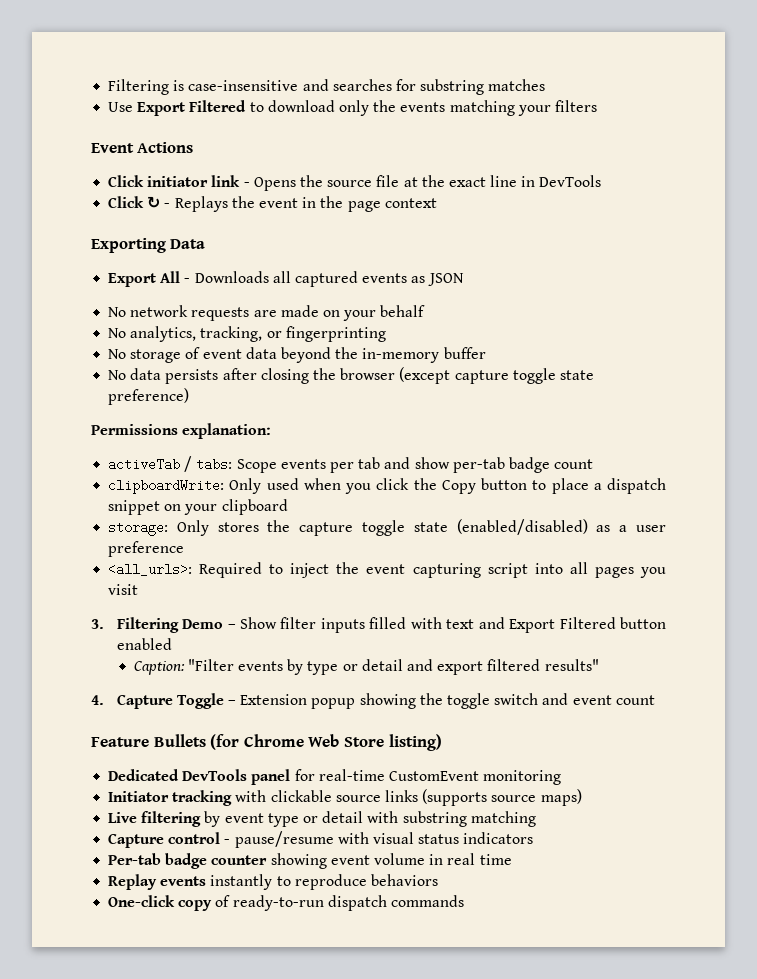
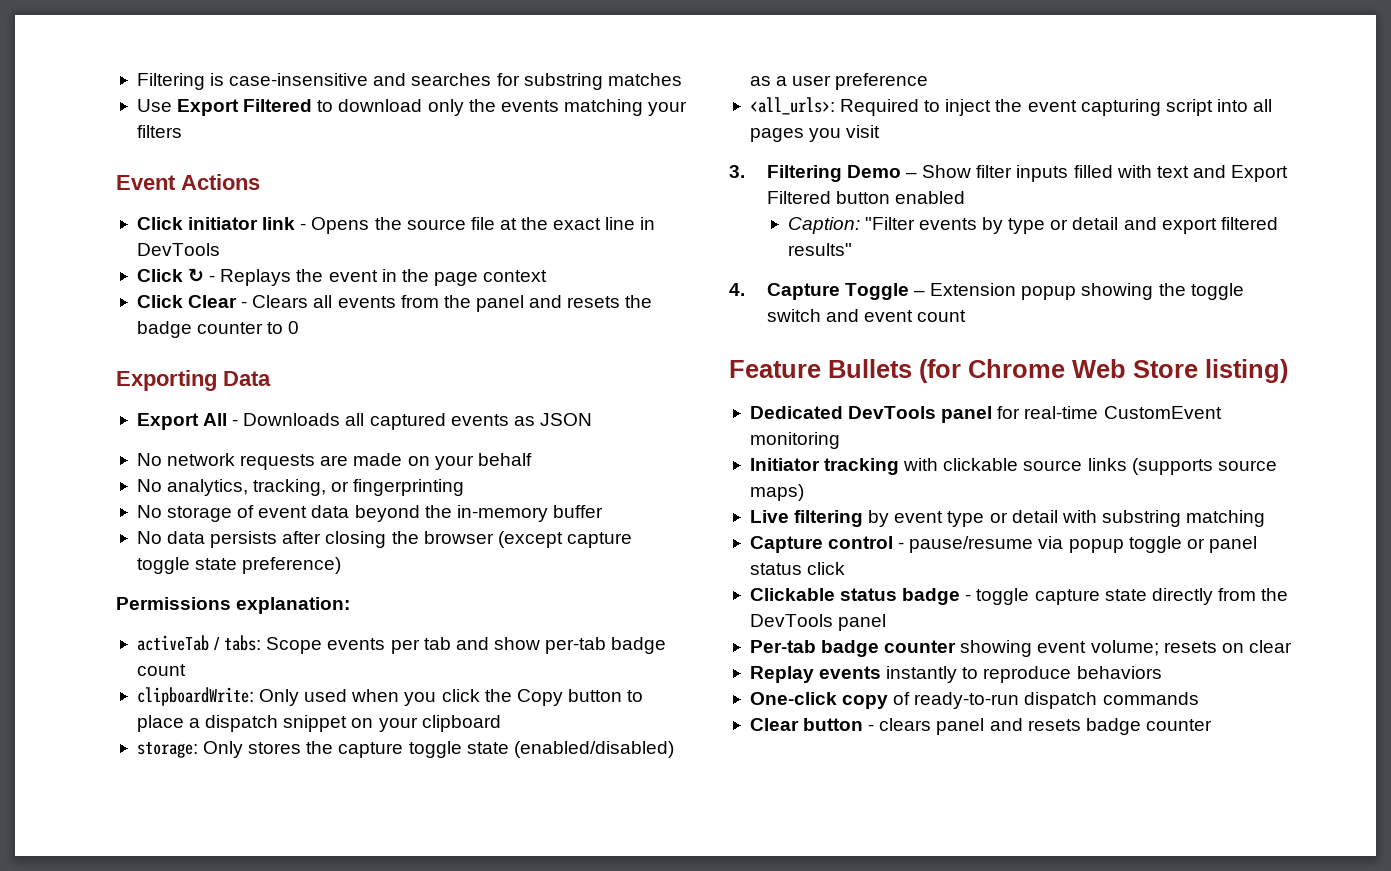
(437, 203) none -> [136,295,653,312] [136,321,300,338] // Click Clear - Clears all events from the panel and resets the badge counter to 0
[337,832,534,844] with visual status indicators -> [1038,536,1257,553] [749,562,846,575] [749,588,1289,605] [749,614,887,631] via popup toggle or panel status click // Clickable status badge - toggle capture state directly from the DevTools panel
[373,853,512,865] volume in real time -> [1090,640,1292,656] volume; resets on clear
(464, 901) none -> [749,718,1212,735] // Clear button - clears panel and resets badge counter

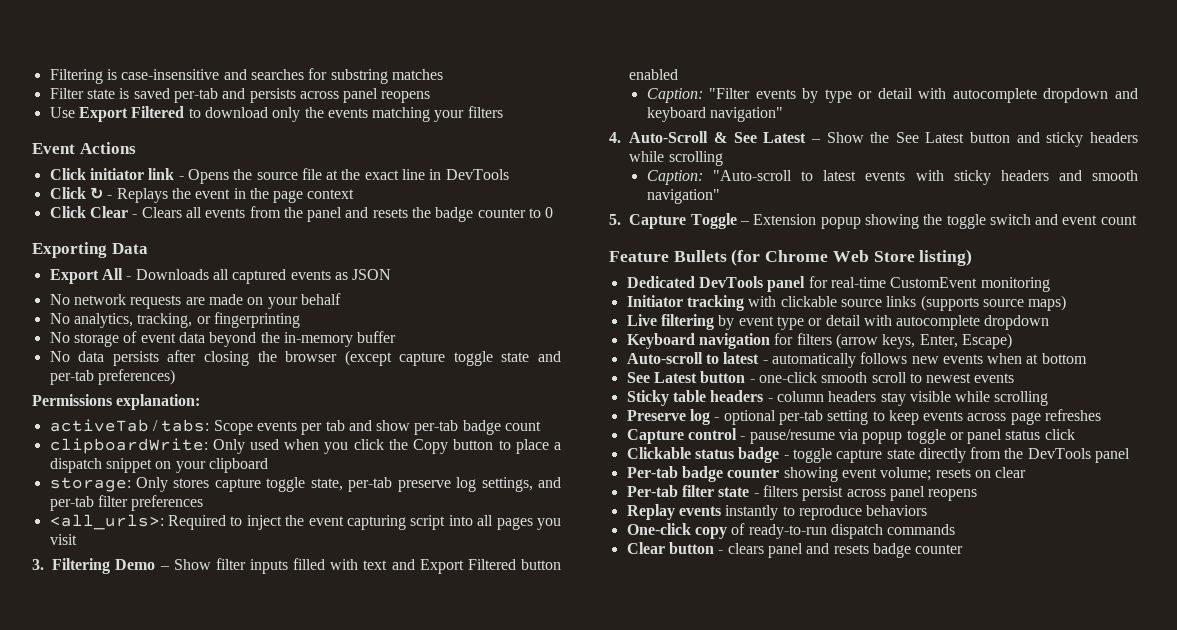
(682, 79) none -> [49,88,431,103] // Filter state is saved per-tab and persists across panel reopens
[242,557,342,574] preference) -> [538,351,561,362] [49,369,175,385] and per-tab preferences)
[306,741,674,758] [749,73,929,90] the capture toggle state (enabled/disabled) as a user preference -> [214,477,561,492] [49,495,204,511] capture toggle state, per-tab preserve log settings, and per-tab filter preferences
[1123,217,1278,234] [787,243,852,256] [729,283,745,296] and export filtered results" // 4. -> [918,88,1138,103] [646,107,784,122] [609,131,1138,147] [629,151,723,166] [646,170,1138,185] [646,189,720,204] [609,214,621,225] with autocomplete dropdown and keyboard navigation" // 4. Auto-Scroll & See Latest – Show the See Latest button and sticky headers while scrolling // Caption: "Auto-scroll to latest events with sticky headers and smooth navigation" // 5.
[1101,510,1266,527] substring matching -> [896,315,1050,330] [626,333,1012,349] [626,352,1087,368] [626,371,1015,383] [626,390,1049,406] [626,409,1102,425] autocomplete dropdown // Keyboard navigation for filters (arrow keys, Enter, Escape) // Auto-scroll to latest - automatically follows new events when at bottom // See Latest button - one-click smooth scroll to newest events // Sticky table headers - column headers stay visible while scrolling // Preserve log - optional per-tab setting to keep events across page refreshes
(1292, 646) none -> [626,485,978,501] // Per-tab filter state - filters persist across panel reopens

